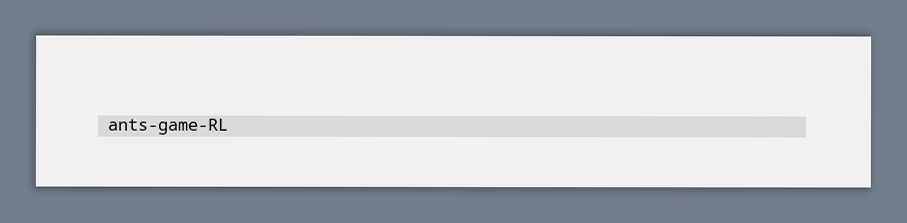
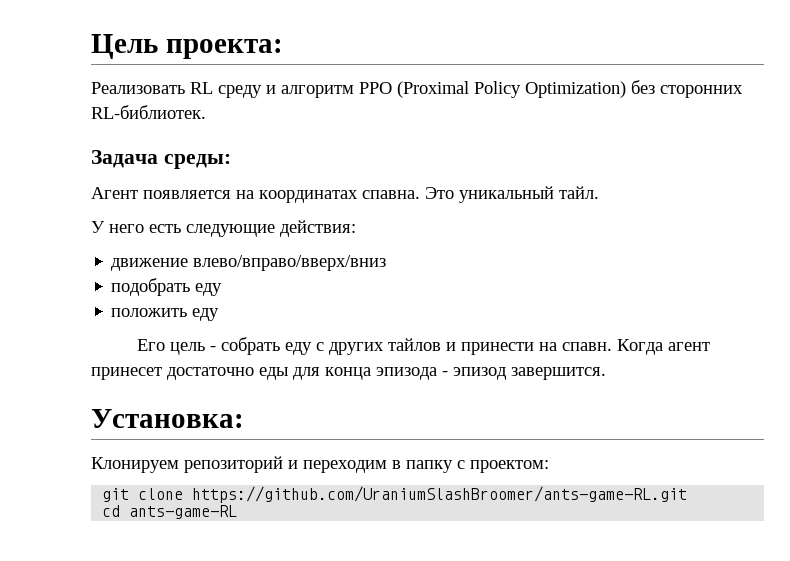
(107, 126) none -> [91,34,283,59] [91,80,743,98] [91,105,206,119] [91,150,231,169] [91,186,599,203] [91,220,356,237] [111,255,387,271] [111,278,223,296] [111,308,220,321] [136,337,710,355] [91,367,606,380] [91,409,244,428] [91,456,549,473] [102,486,688,503] [102,505,121,517] Цель проекта: // Реализовать RL среду и алгоритм PPO (Proximal Policy Optimization) без сторонних RL-библиотек. // Задача среды: // Агент появляется на координатах спавна. Это уникальный тайл. // У него есть следующие действия: // движение влево/вправо/вверх/вниз // подобрать еду // положить еду // Его цель - собрать еду с других тайлов и принести на спавн. Когда агент принесет достаточно еды для конца эпизода - эпизод завершится. // Установка: // Клонируем репозиторий и переходим в папку с проектом: // git clone https://github.com/UraniumSlashBroomer/ants-game-RL.git // cd

